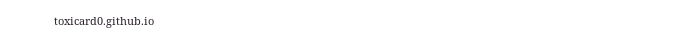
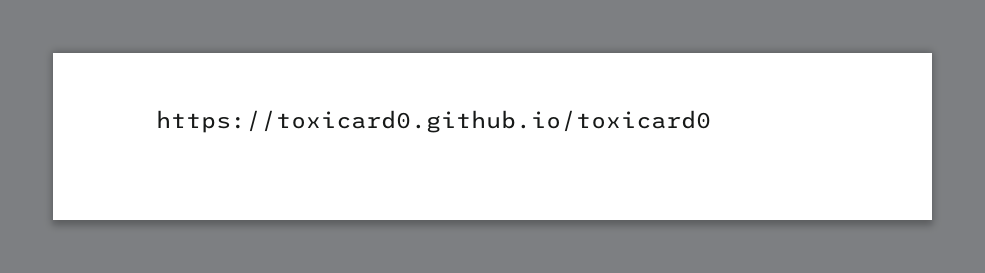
[54,17,154,28] toxicard0.github.io -> [156,110,711,133] https://toxicard0.github.io/toxicard0

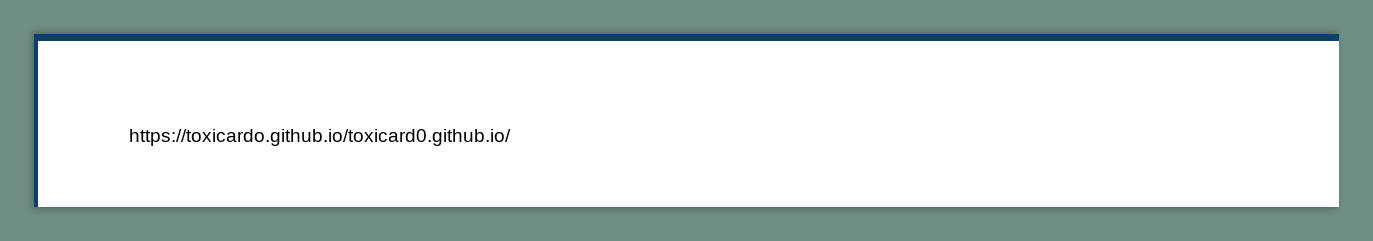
[156,110,711,133] https://toxicard0.github.io/toxicard0 -> [129,129,511,146] https://toxicardo.github.io/toxicard0.github.io/

